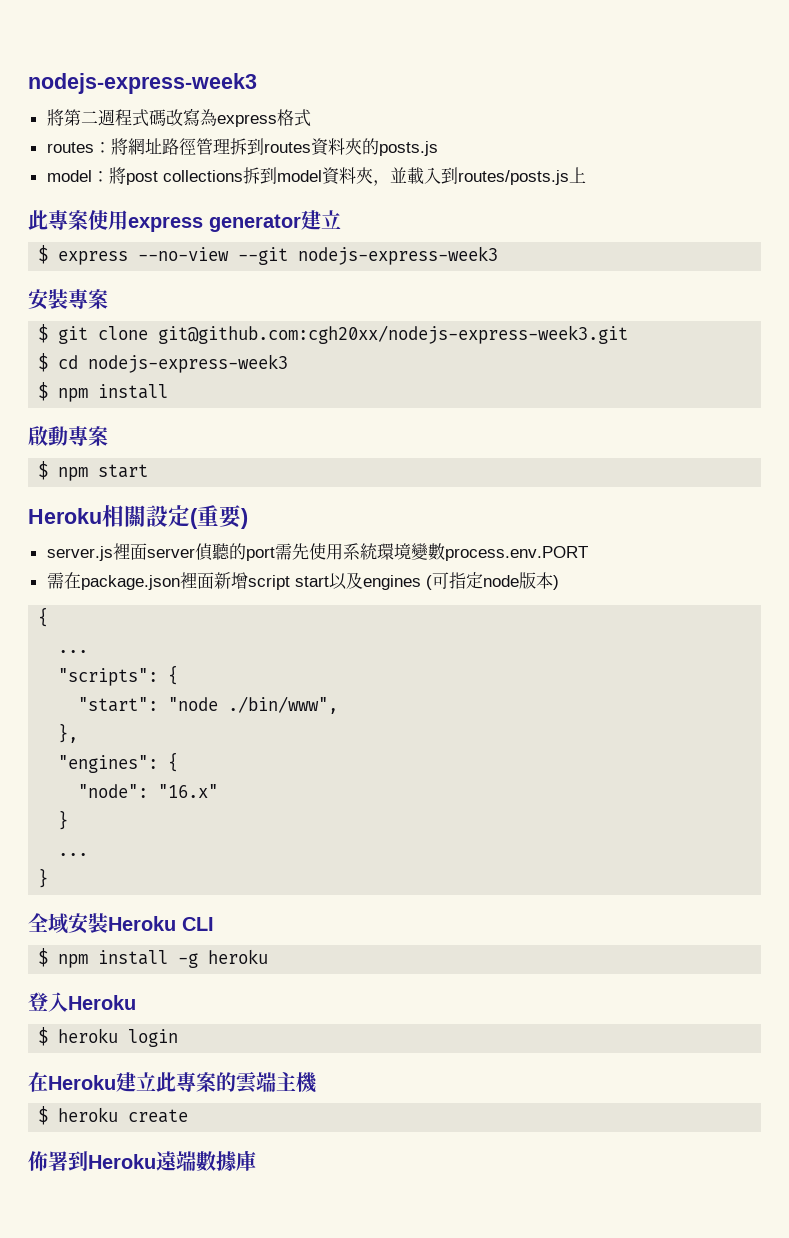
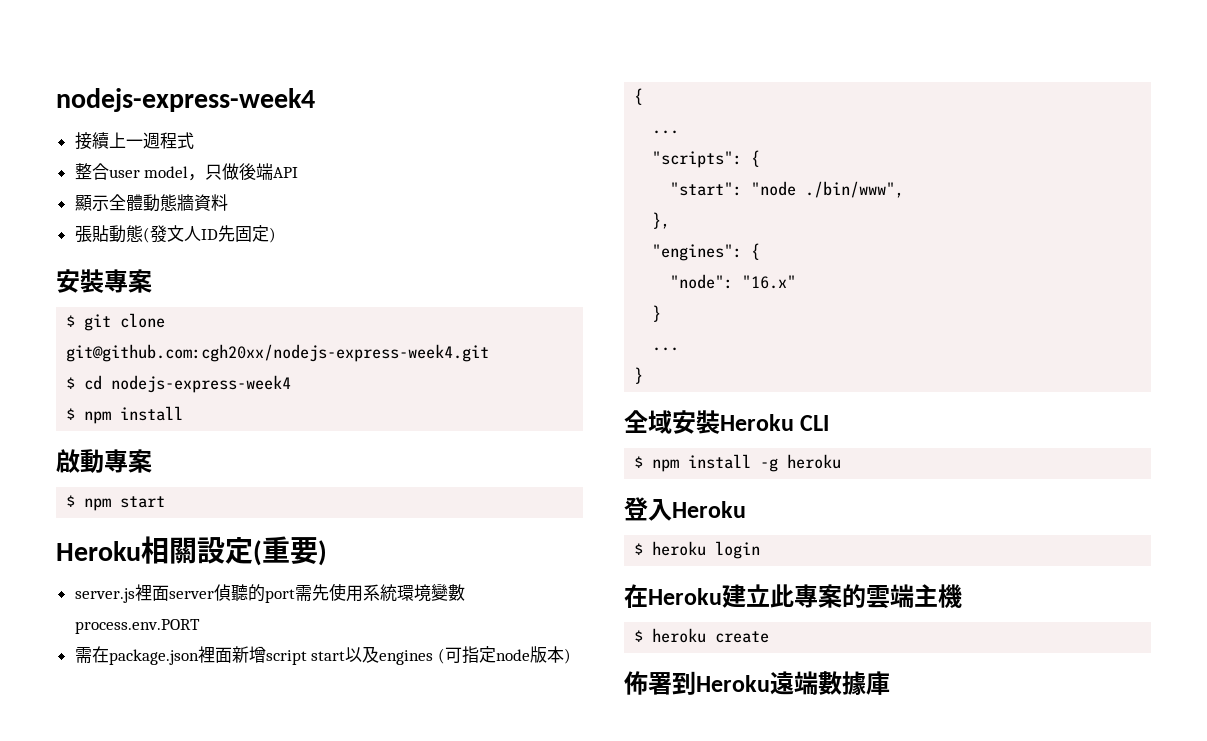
[28,73,257,94] [46,109,98,126] nodejs-express-week3 // 將第二 -> [56,88,315,112] [74,132,143,150] nodejs-express-week4 // 接續上一
[148,108,311,127] [46,138,438,156] [46,167,586,186] [28,210,341,232] [38,245,499,265] 碼改寫為express格式 // routes：將網址路徑管理拆到routes資料夾的posts.js // model：將post collections拆到model資料夾，並載入到routes/posts.js上 // 此專案使用express generator建立 // $ express --no-view --git nodejs-express-week3 -> [74,163,299,181] [74,194,228,212] [74,225,276,243] // 整合user model，只做後端API // 顯示全體動態牆資料 // 張貼動態(發文人ID先固定)
[158,325,629,344] git@github.com:cgh20xx/nodejs-express-week3.git -> [66,344,490,362] git@github.com:cgh20xx/nodejs-express-week4.git
[88,354,289,373] nodejs-express-week3 -> [111,375,292,393] nodejs-express-week4

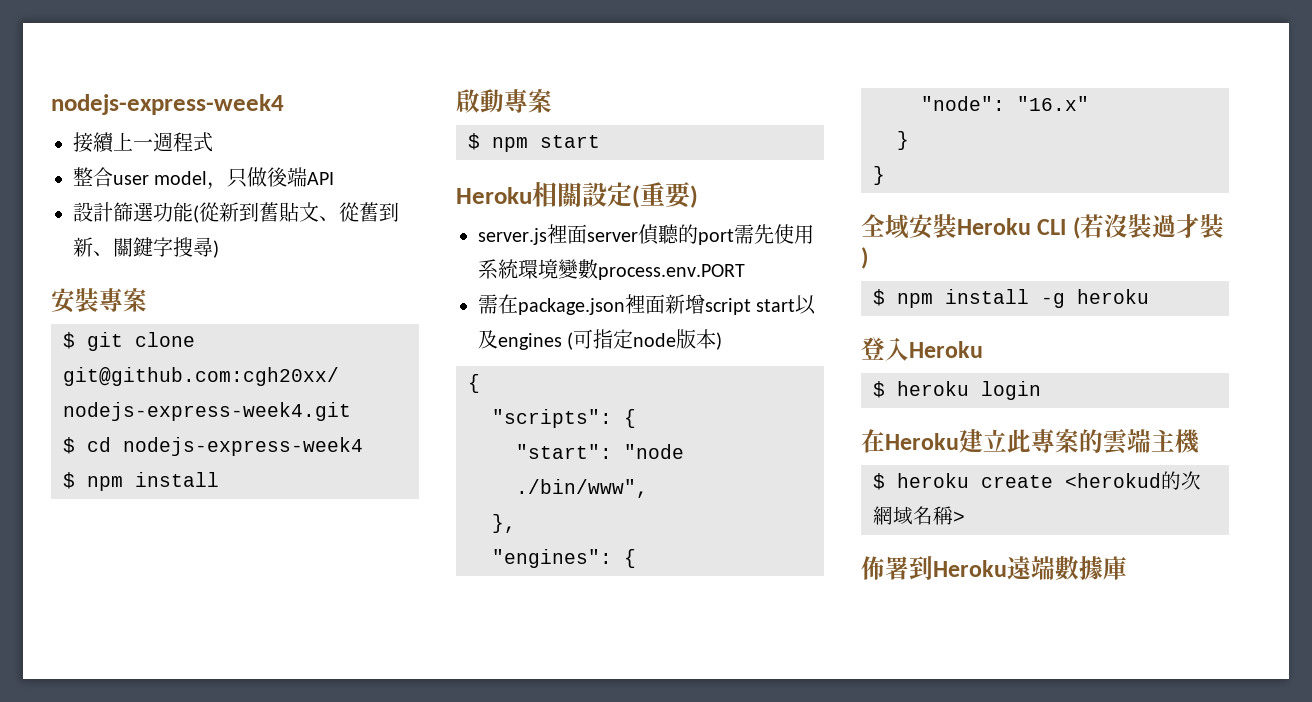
[74,194,228,212] [74,225,269,243] 顯示全體動態牆資料 // 張貼動態(發文人ID先固定 -> [73,202,399,223] [73,237,213,257] 設計篩選功能(從新到舊貼文、從舊到新、關鍵字搜尋
[652,130,680,134] // ... -> (480, 383) none
[652,347,680,351] // ... -> (909, 140) none
(830, 423) none -> [1072,214,1224,239] [861,247,868,269] (若沒裝過才裝)
(770, 637) none -> [1065,471,1201,490] [873,506,965,525] <herokud的次網域名稱>

